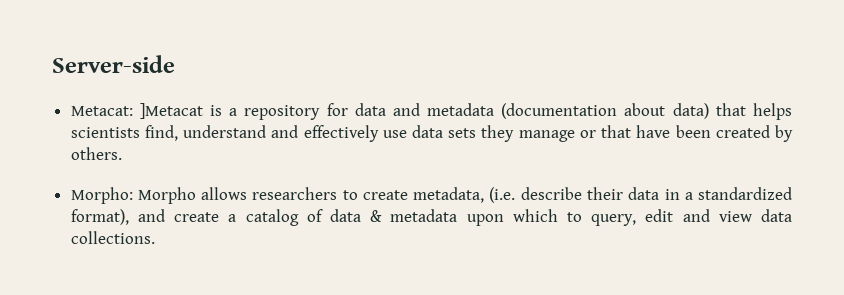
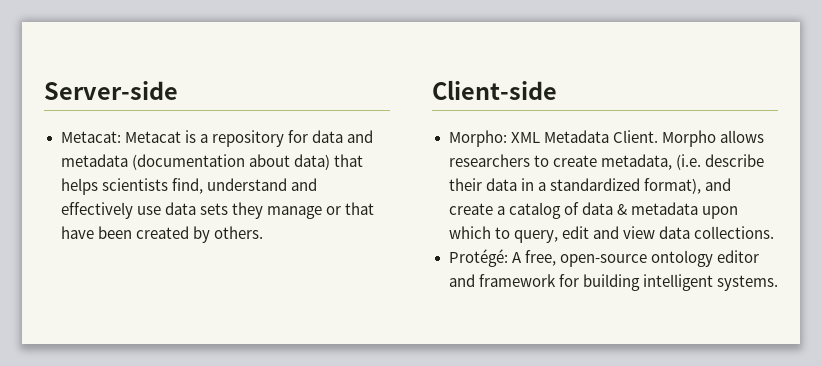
[139,103,203,119] ]Metacat -> [124,131,181,143] Metacat
(122, 153) none -> [432,80,557,100] // Client-side
(133, 195) none -> [510,130,658,143] XML Metadata Client.
(155, 237) none -> [448,249,759,267] [448,274,778,291] // Protégé: A free, open-source ontology editor and framework for building intelligent systems.

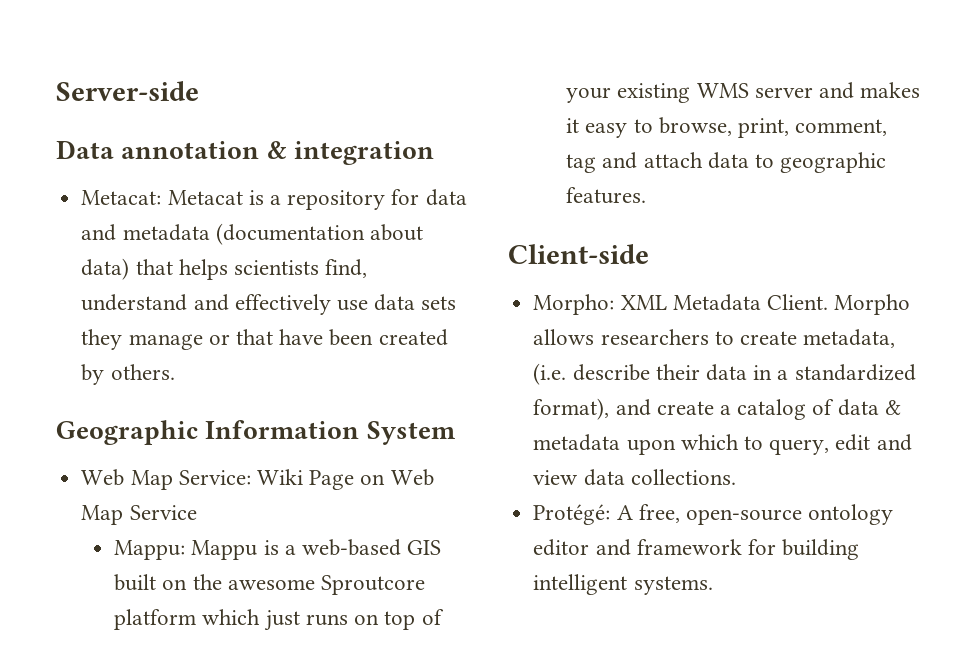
(178, 90) none -> [56,140,434,165] // Data annotation & integration
(263, 232) none -> [56,420,456,445] [81,469,434,490] [81,505,197,525] [114,539,442,560] [114,574,426,595] [114,609,444,631] [566,82,921,103] [566,117,888,138] [566,152,887,173] [566,187,647,204] // Geographic Information System // Web Map Service: Wiki Page on Web Map Service // Mappu: Mappu is a web-based GIS built on the awesome Sproutcore platform which just runs on top of your existing WMS server and makes it easy to browse, print, comment, tag and attach data to geographic features.

